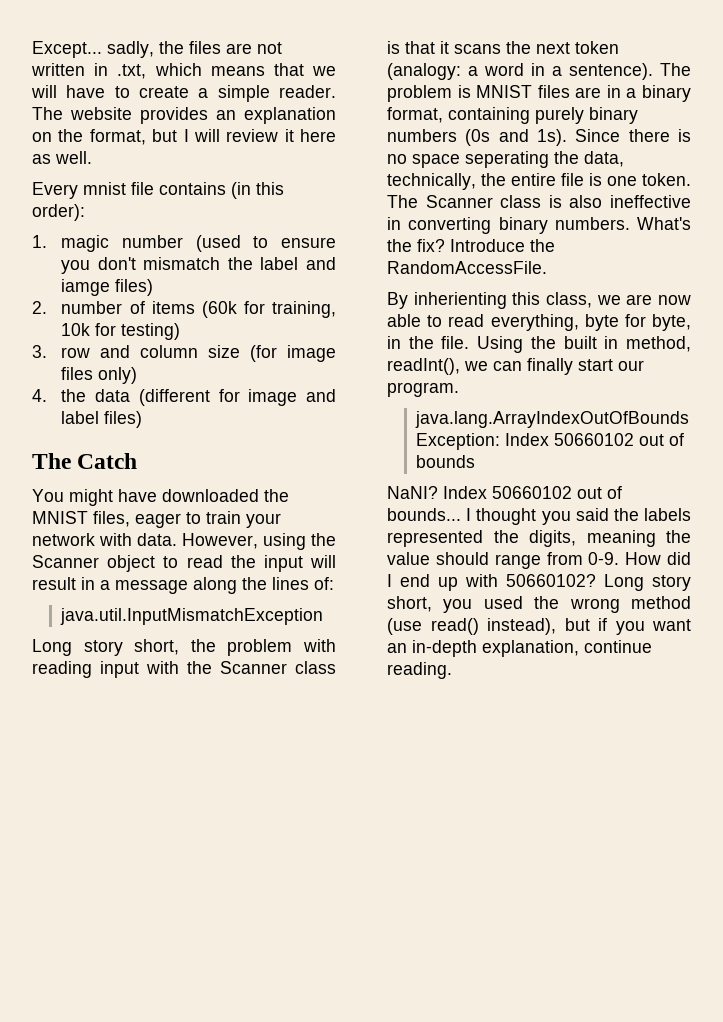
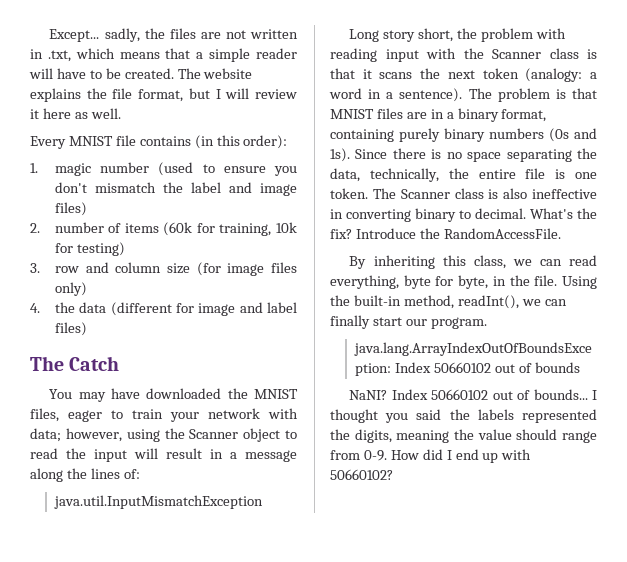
[312,66,336,76] [31,85,336,102] [32,107,336,124] [32,129,84,142] we will have to create a simple reader. The website provides an explanation on the -> [196,48,297,62] [29,68,253,79] [30,88,133,102] a simple reader will have to be created. The website explains the file
[83,182,126,195] mnist -> [68,136,113,146] MNIST
[61,279,111,296] iamge -> [260,183,297,196] image
[69,489,113,506] might -> [78,392,106,402] may
[137,533,258,549] data. However, -> [30,428,122,442] data; however,
(471, 91) none -> [572,88,597,99] that
[465,151,549,168] seperating -> [506,149,572,162] separating
[554,217,630,230] numbers. -> [459,208,526,219] to decimal.
[413,292,507,309] inherienting -> [373,255,435,269] inheriting
[626,294,691,305] [387,314,443,327] are now able to -> [539,259,562,266] can
[563,336,619,349] built in -> [353,295,401,306] built-in
[604,574,691,591] [387,596,691,613] [387,618,691,635] [387,640,652,657] [387,662,452,679] Long story short, you used the wrong method (use read() instead), but if you want an in-depth explanation, continue reading. -> (393, 474) none

